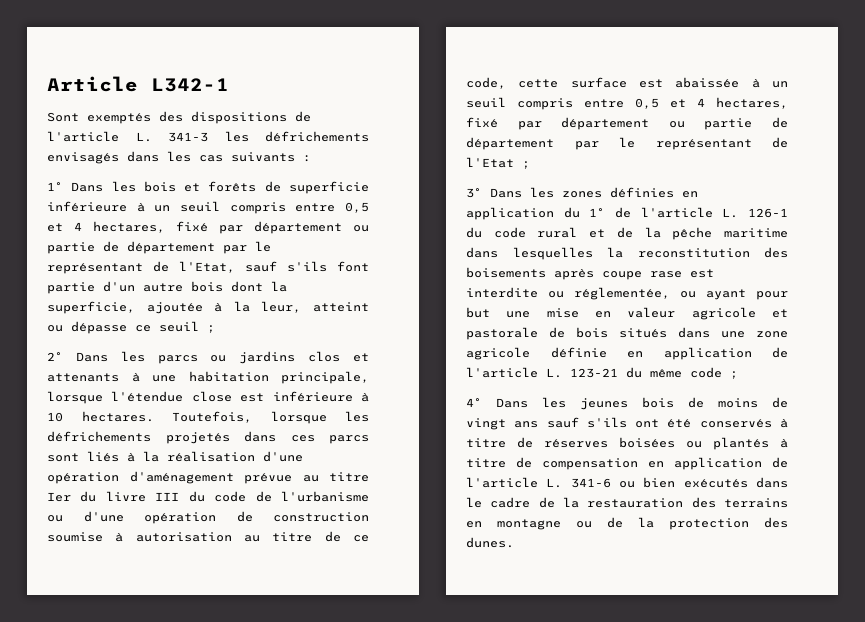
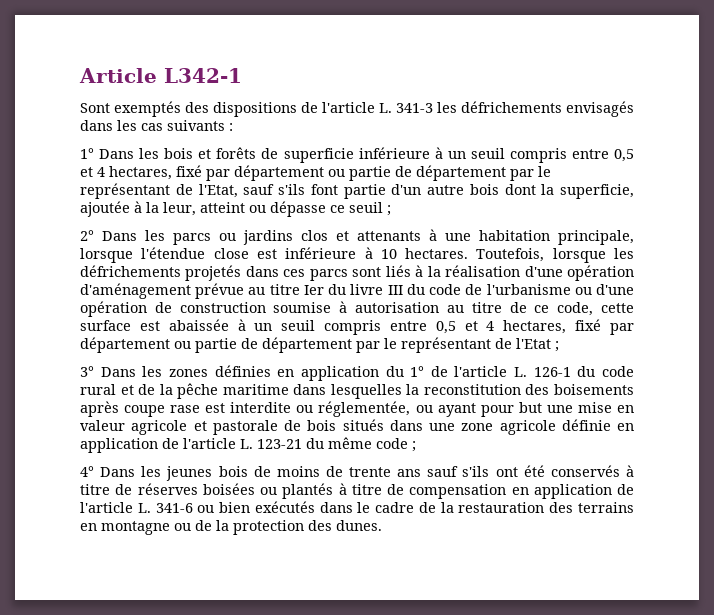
[466,418,506,430] vingt -> [349,467,392,477] trente

